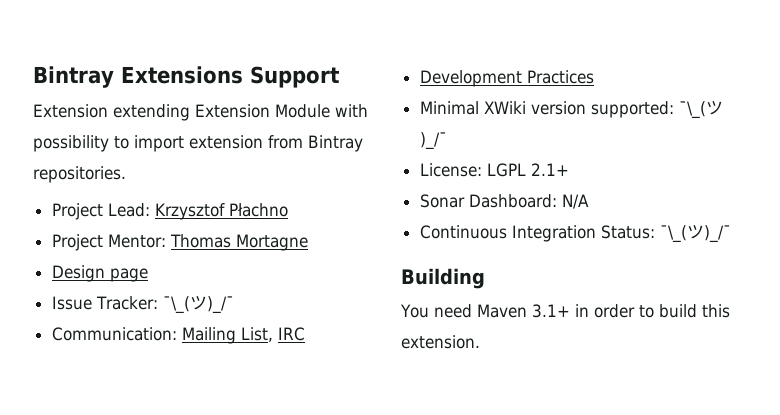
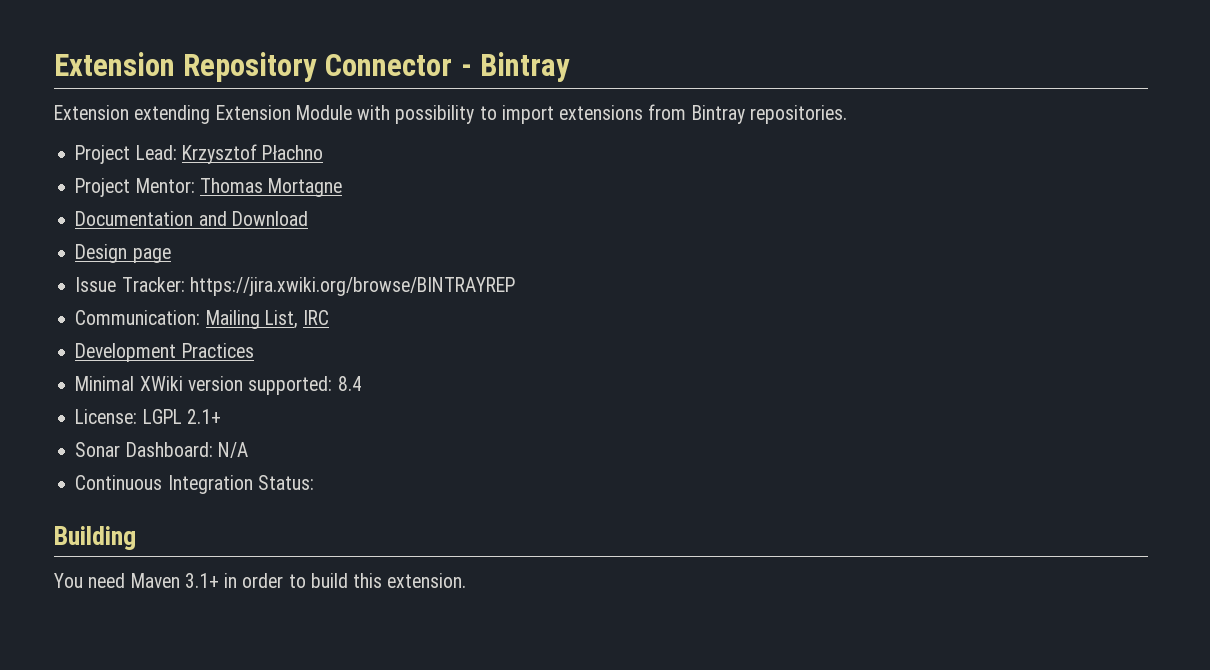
[33,66,340,88] Bintray Extensions Support -> [54,52,570,82] Extension Repository Connector - Bintray
[189,135,263,149] extension -> [559,105,644,120] extensions
(308, 242) none -> [75,211,308,226] // Documentation and Download
[162,296,234,314] ¯\_(ツ)_/¯ -> [189,277,515,296] https://jira.xwiki.org/browse/BINTRAYREP
[678,101,723,119] [419,132,447,150] ¯\_(ツ)_/¯ -> [337,376,362,391] 8.4
[659,225,731,243] ¯\_(ツ)_/¯ -> (314, 482) none

